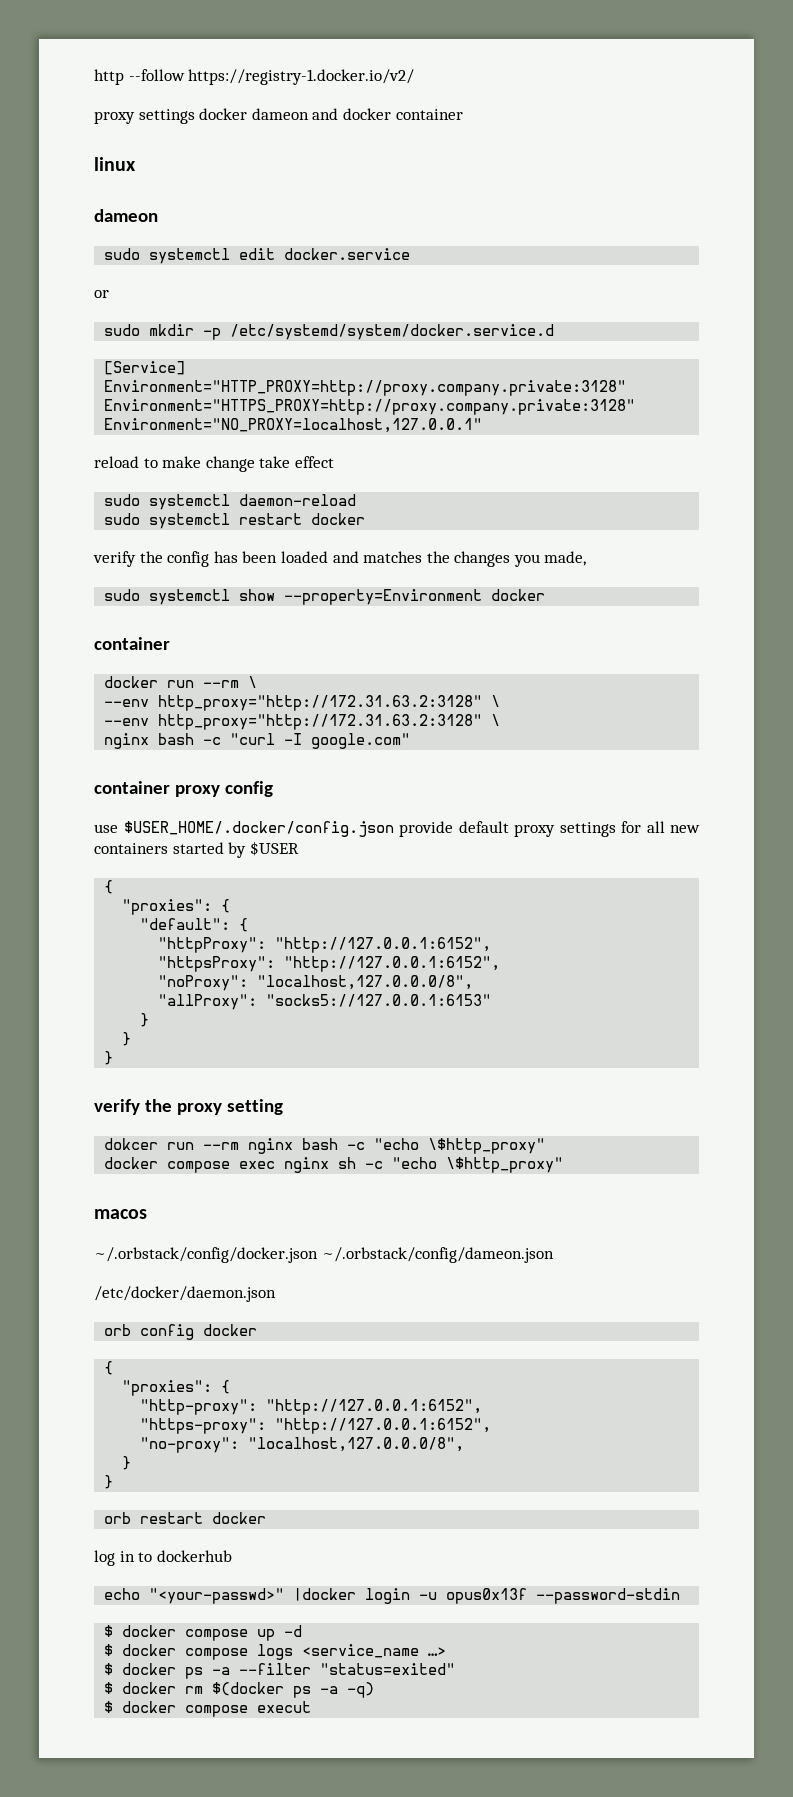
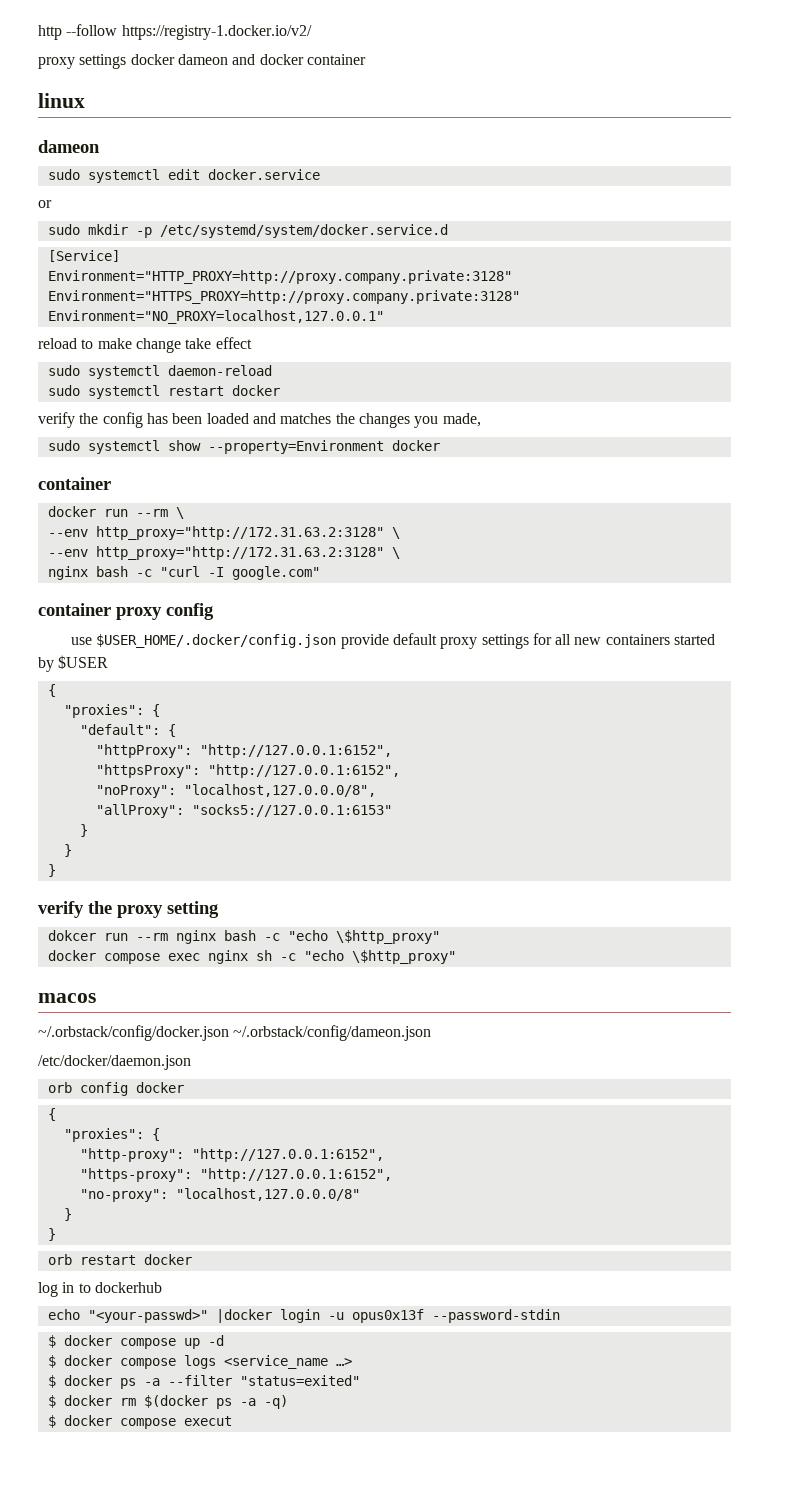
[248,1437,465,1452] "localhost,127.0.0.0/8", -> [175,1188,360,1201] "localhost,127.0.0.0/8"

